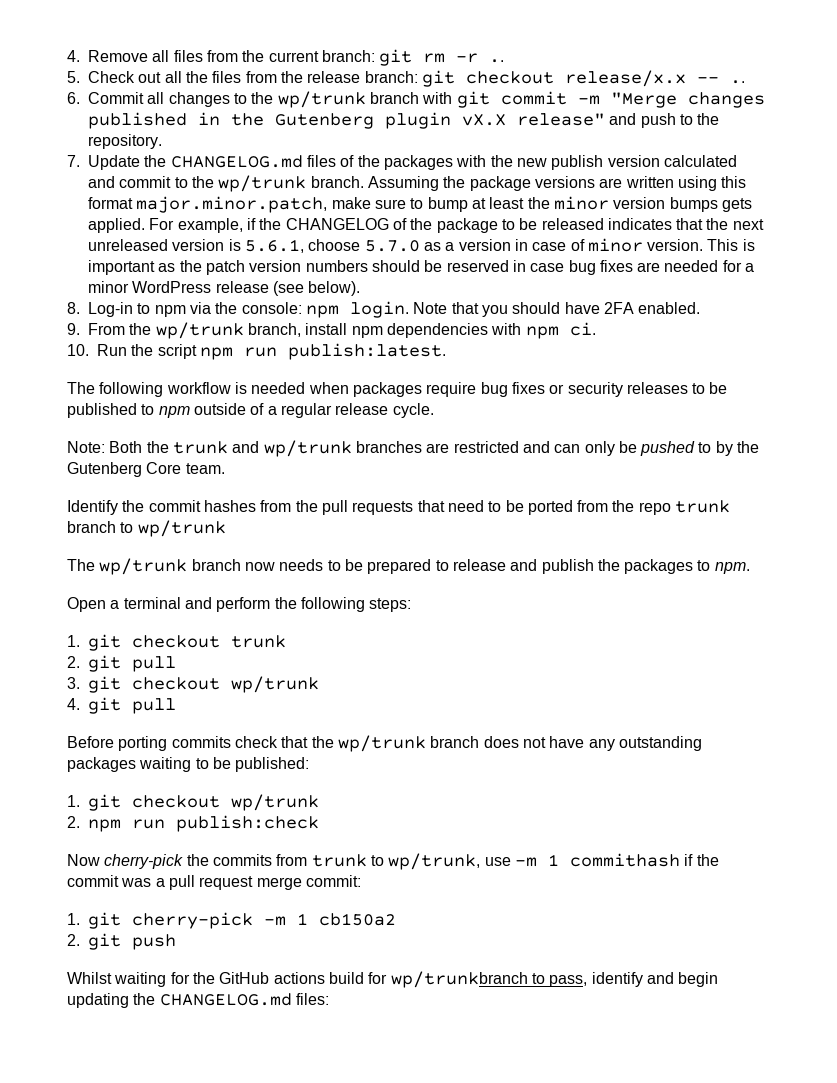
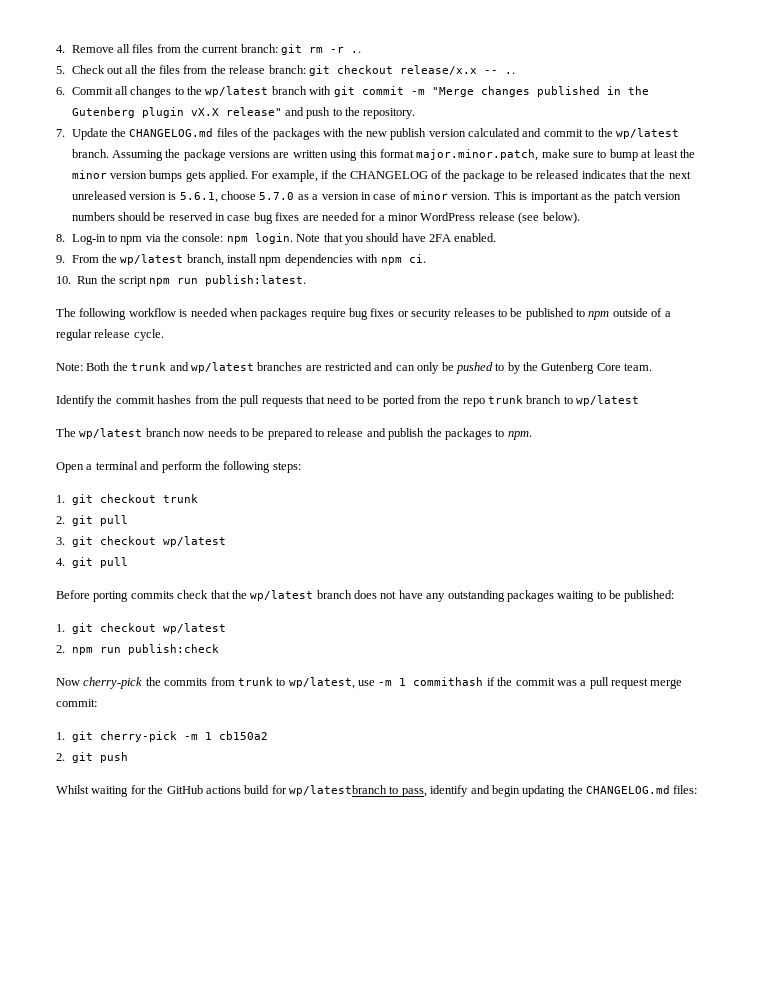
[277,91,366,108] wp/trunk -> [205,86,269,97] wp/latest
[218,175,307,192] wp/trunk -> [615,128,679,139] wp/latest
[155,322,244,339] wp/trunk -> [120,254,184,265] wp/latest
[263,440,352,457] wp/trunk -> [190,362,254,373] wp/latest
[137,520,226,537] [67,558,188,575] wp/trunk // The wp/trunk -> [576,395,640,406] [56,428,143,439] wp/latest // The wp/latest
[231,676,319,693] wp/trunk -> [162,536,226,547] wp/latest
[337,735,426,752] wp/trunk -> [250,590,314,601] wp/latest
[231,794,319,811] wp/trunk -> [162,623,226,634] wp/latest
[388,853,481,870] wp/trunk, -> [288,677,355,689] wp/latest,
[390,971,528,988] wp/trunkbranch -> [289,785,387,796] wp/latestbranch

